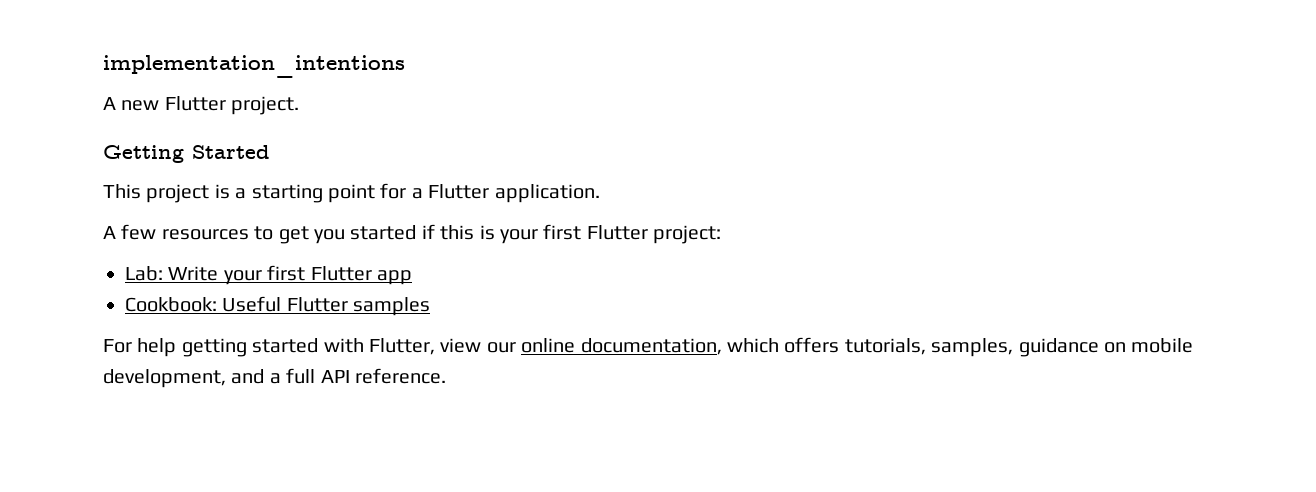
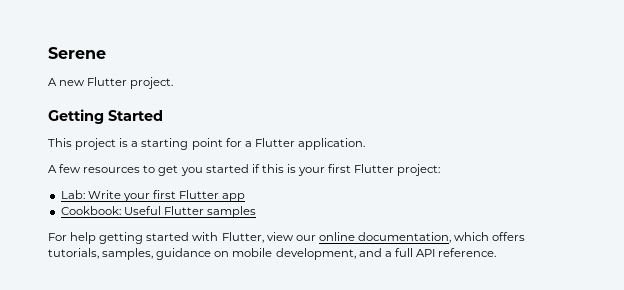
[103,55,405,78] implementation_intentions -> [48,47,106,59] Serene

